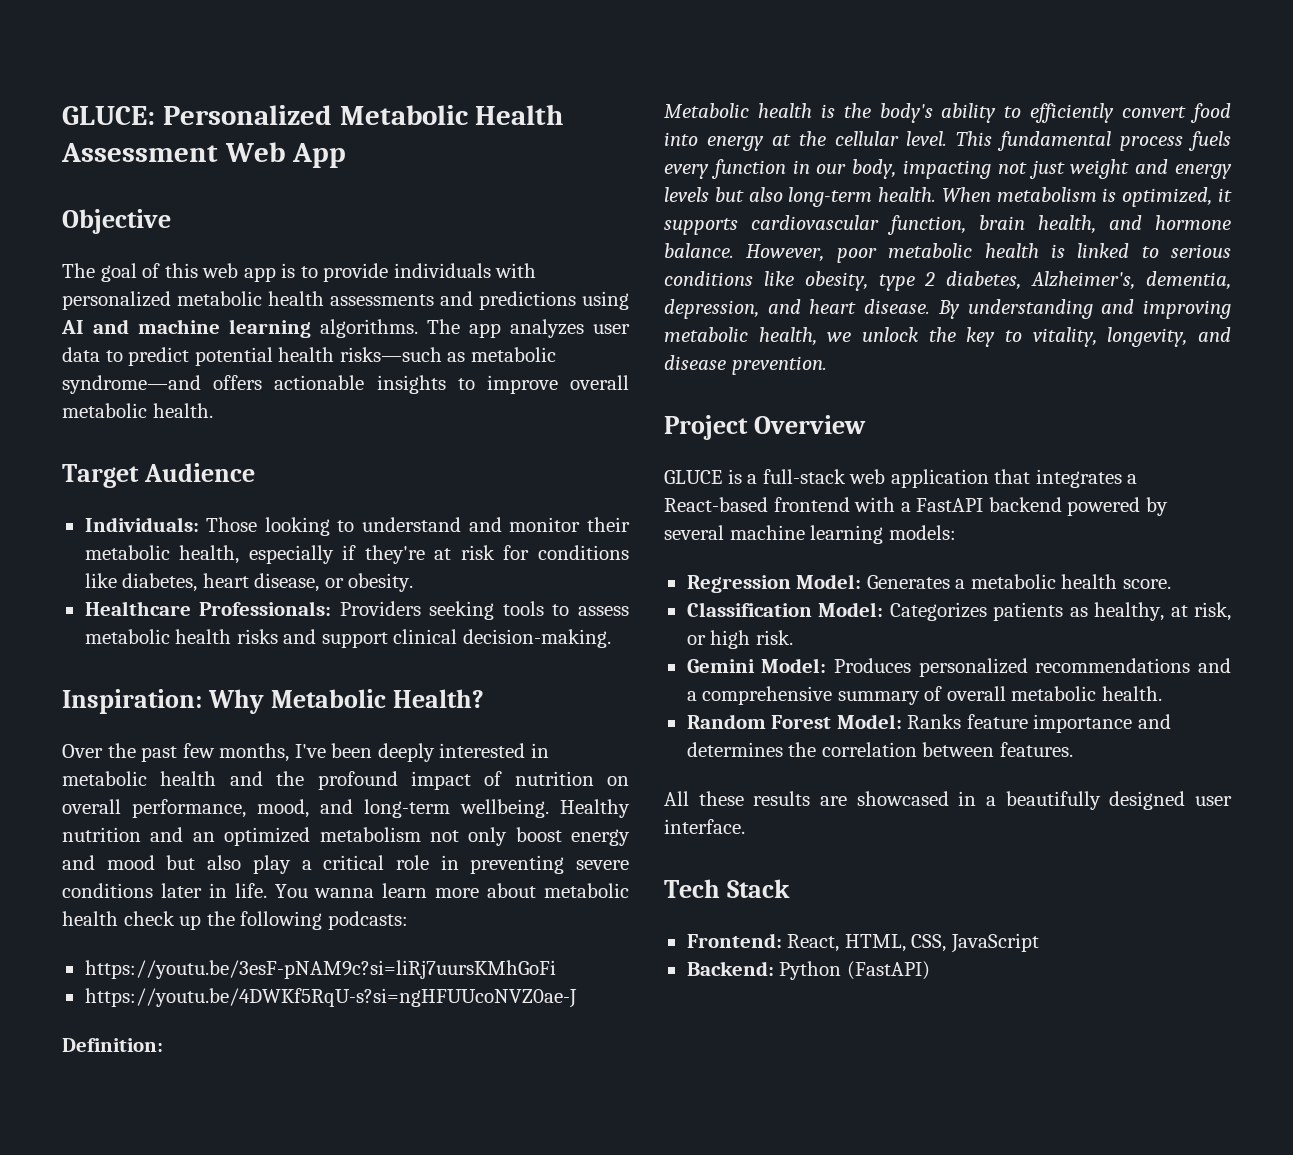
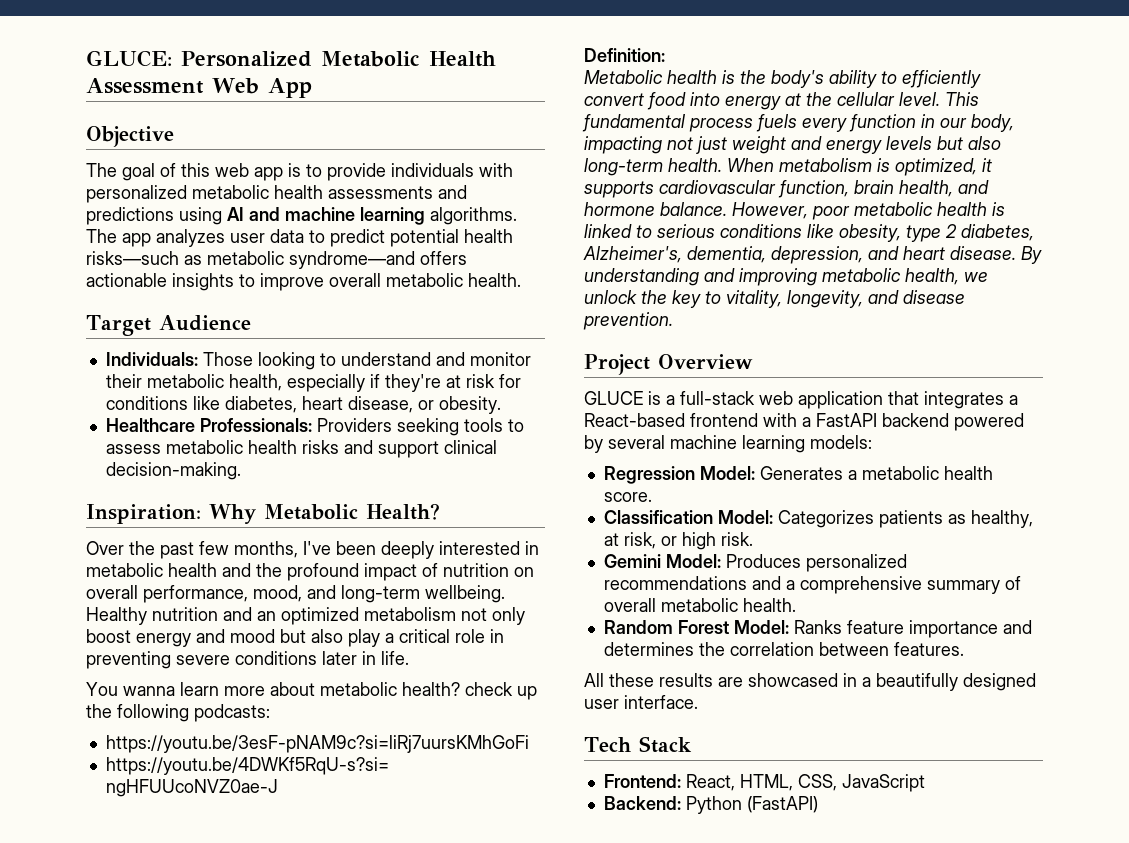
(267, 890) none -> (409, 658) //
[62,911,118,926] health -> [402,682,460,696] health?

